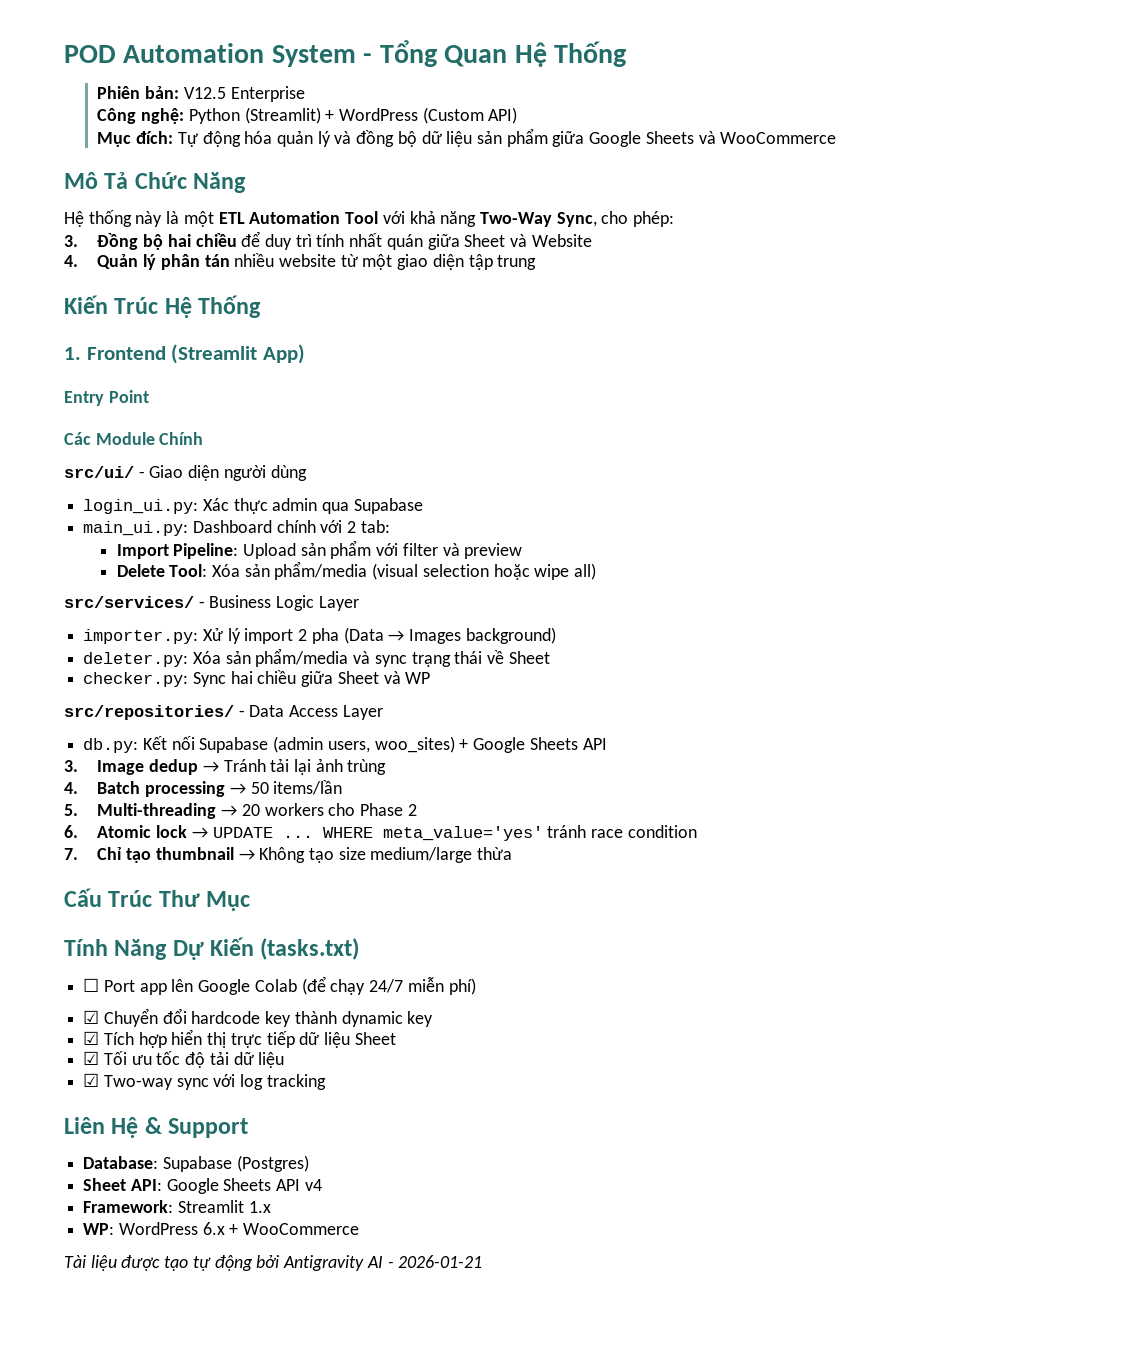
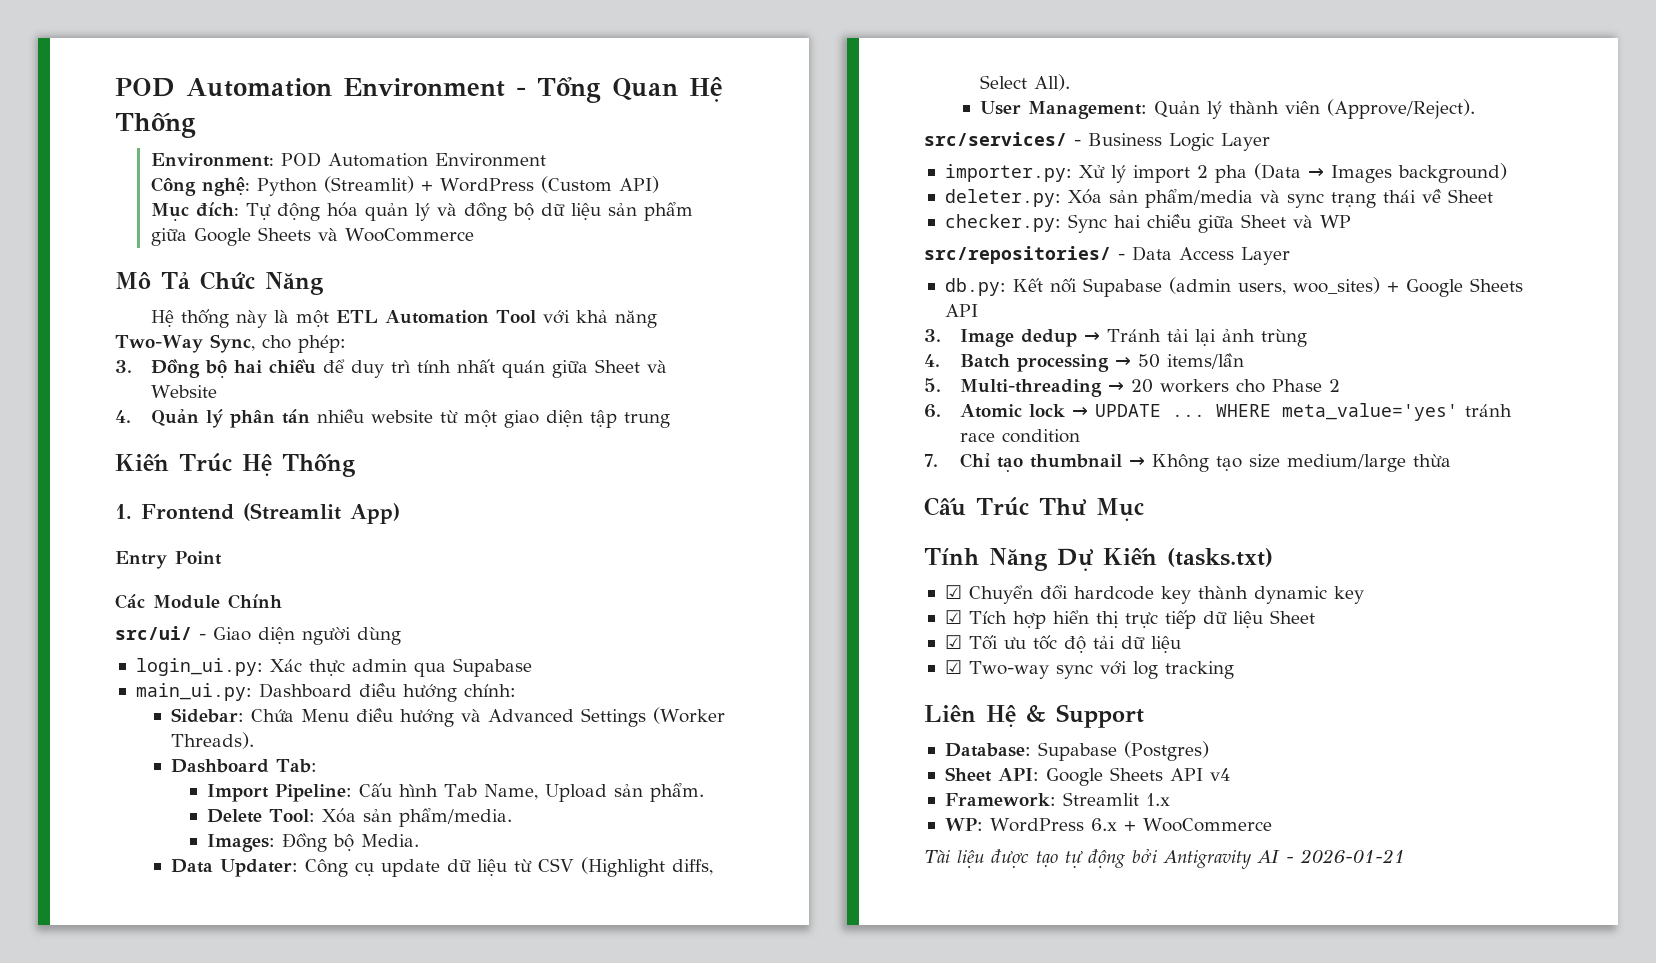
[64,43,356,67] POD Automation System -> [115,78,505,97] POD Automation Environment
[97,86,305,102] Phiên bản: V12.5 Enterprise -> [150,152,546,167] Environment: POD Automation Environment
[276,520,390,533] [116,540,523,559] [116,561,597,580] chính với 2 tab: // Import Pipeline: Upload sản phẩm với filter và preview // Delete Tool: Xóa sản phẩm/media (visual selection hoặc wipe all) -> [358,683,516,702] [171,707,726,727] [171,732,255,749] [171,759,318,773] [207,783,705,802] [207,808,513,827] [207,833,420,852] [171,857,714,877] [980,74,1071,91] [980,99,1476,119] điều hướng chính: // Sidebar: Chứa Menu điều hướng và Advanced Settings (Worker Threads). // Dashboard Tab: // Import Pipeline: Cấu hình Tab Name, Upload sản phẩm. // Delete Tool: Xóa sản phẩm/media. // Images: Đồng bộ Media. // Data Updater: Công cụ update dữ liệu từ CSV (Highlight diffs, Select All). // User Management: Quản lý thành viên (Approve/Reject).
[83,976,476,995] // ☐ Port app lên Google Colab (để chạy 24/7 miễn phí) -> (1273, 557) none

